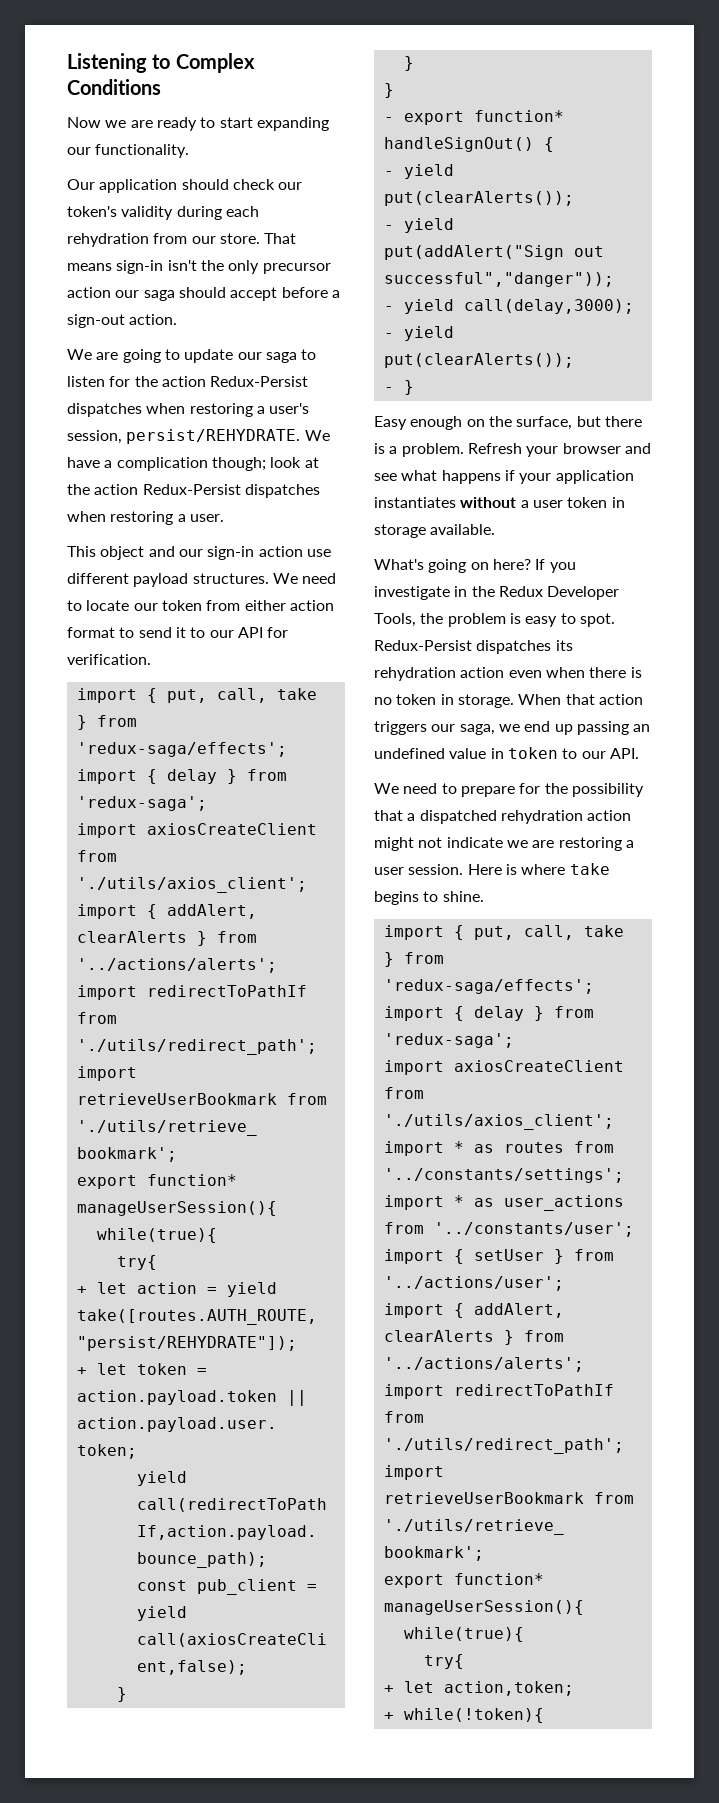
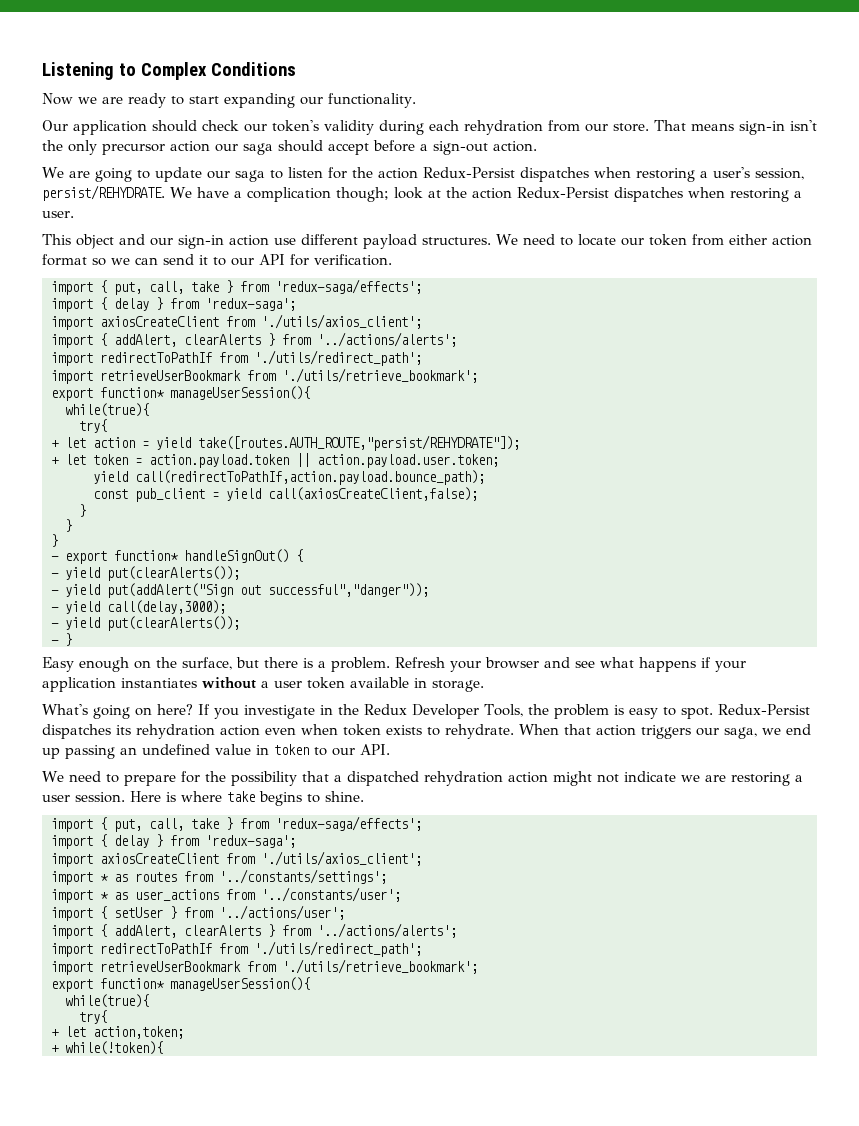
[119,627,135,638] to -> [92,257,158,266] so we can
[611,497,625,508] [374,524,496,538] in storage available. -> [350,677,484,692] available in storage.
[589,667,642,678] [374,694,514,708] there is no token in storage. -> [343,724,514,739] token exists to rehydrate.

